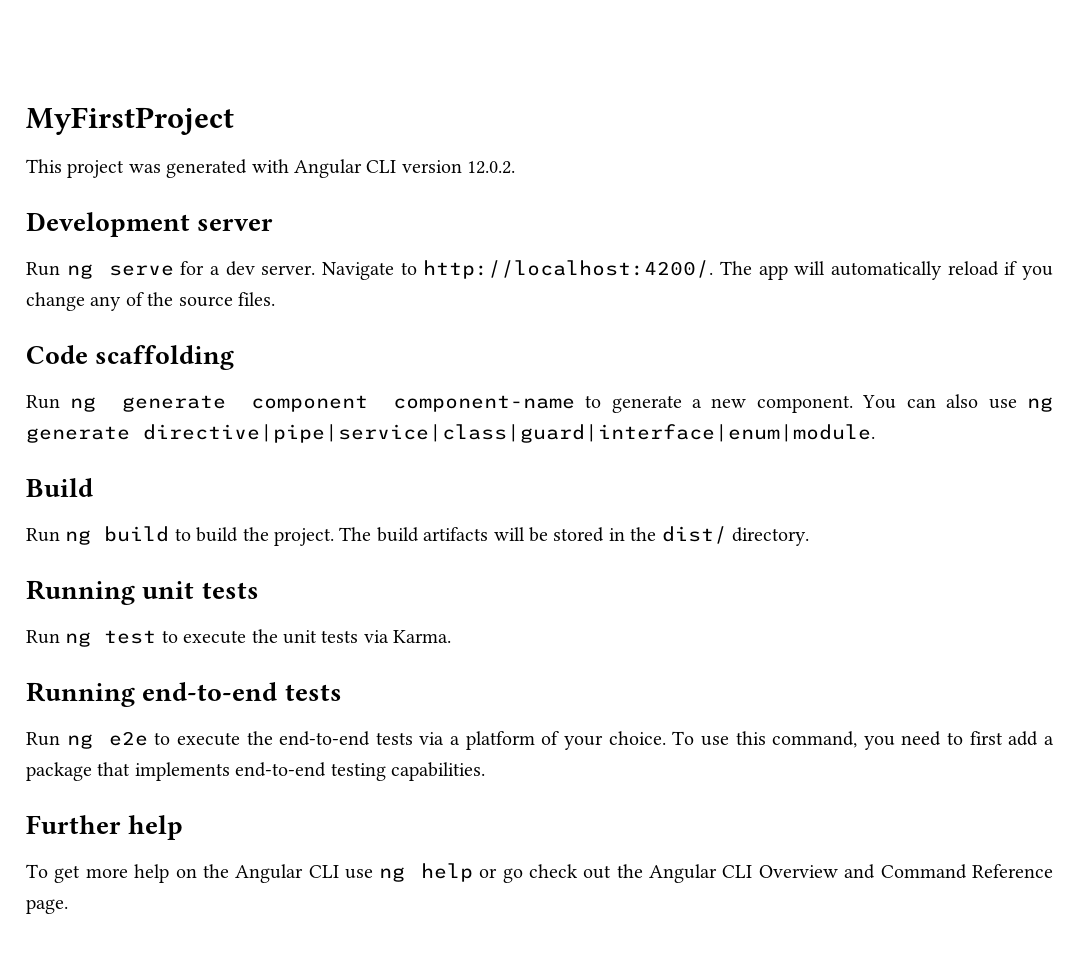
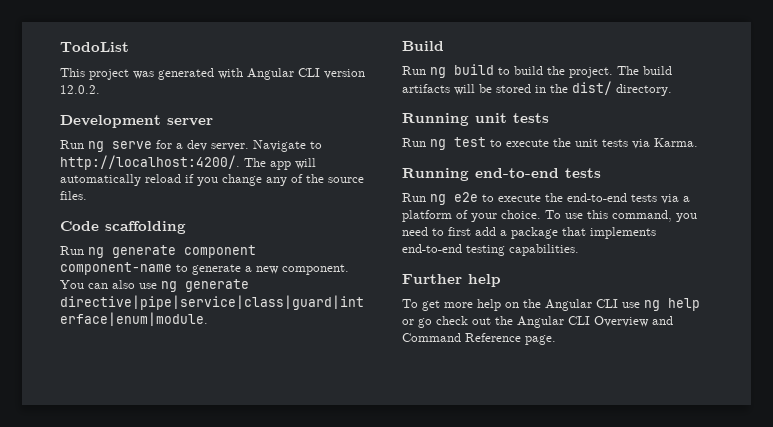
[26,107,234,135] MyFirstProject -> [60,42,129,52] TodoList

